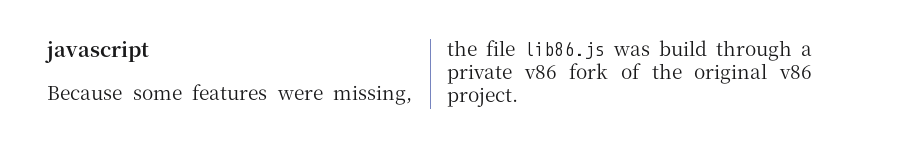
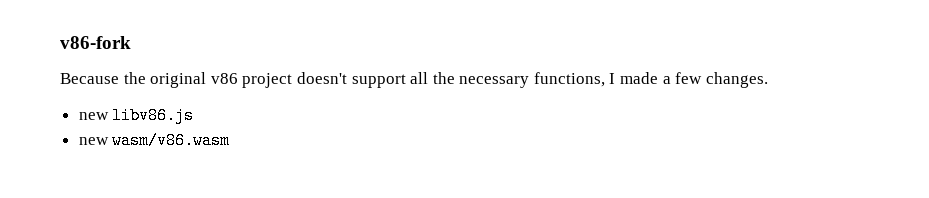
[45,41,149,63] javascript -> [60,36,131,49] v86-fork
[132,84,412,105] [447,40,812,61] [447,63,812,84] [447,87,518,107] some features were missing, the file lib86.js was build through a private v86 fork of the original v86 project. -> [123,72,768,88] [78,107,195,124] [78,132,231,149] the original v86 project doesn't support all the necessary functions, I made a few changes. // new libv86.js // new wasm/v86.wasm

